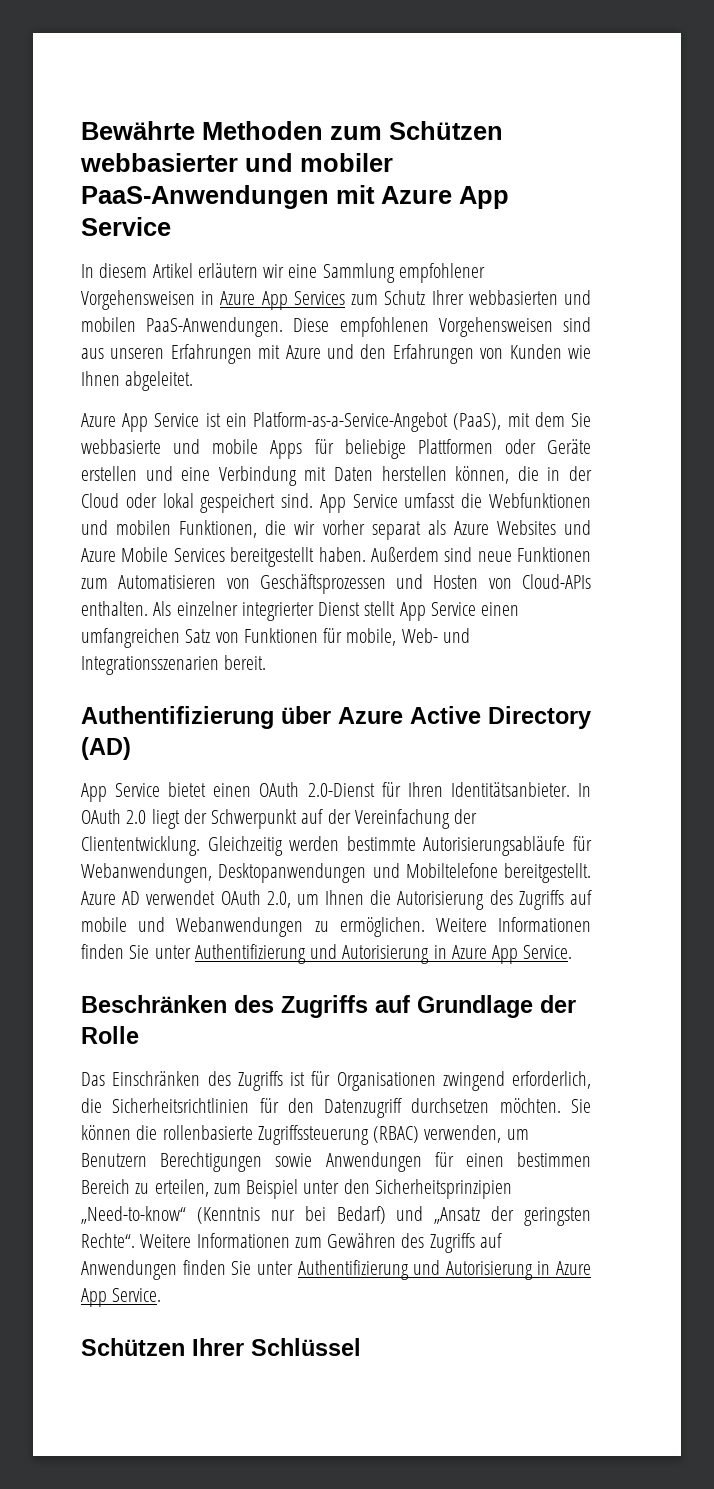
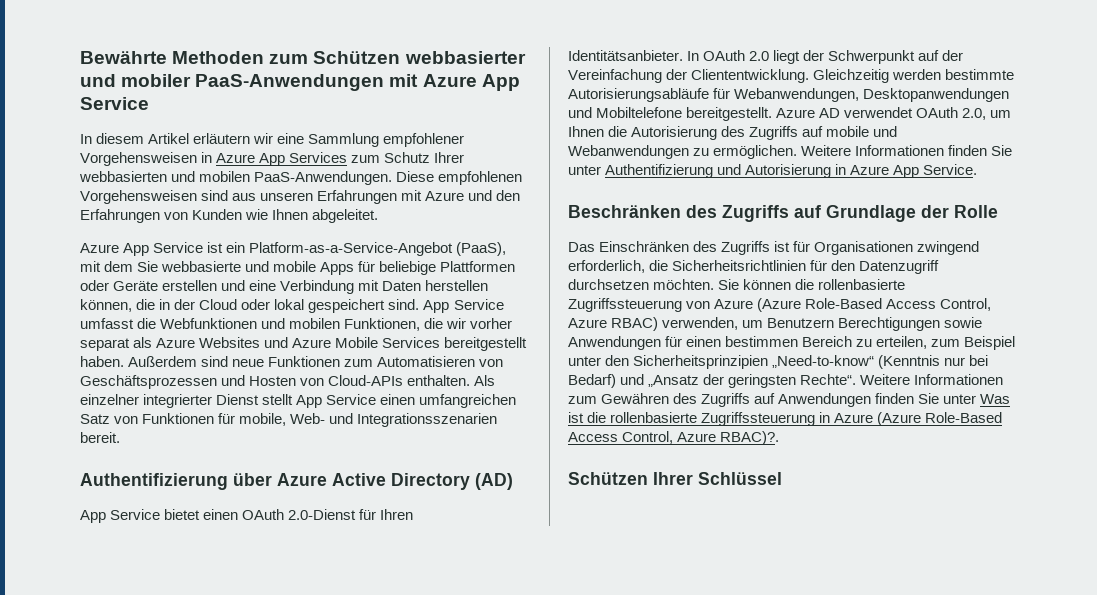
[373,1126,420,1143] (RBAC) -> [686,298,992,312] [568,317,659,331] von Azure (Azure Role-Based Access Control, Azure RBAC)
[297,1260,591,1280] [81,1288,162,1307] Authentifizierung und Autorisierung in Azure App Service. -> [980,394,1011,404] [568,412,1003,426] [568,431,780,445] Was ist die rollenbasierte Zugriffssteuerung in Azure (Azure Role-Based Access Control, Azure RBAC)?.

